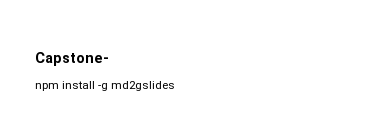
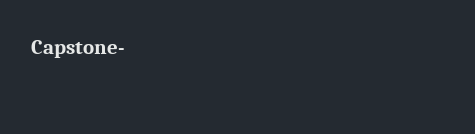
[35,81,176,91] // npm install -g md2gslides -> (125, 49) none

